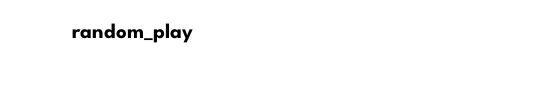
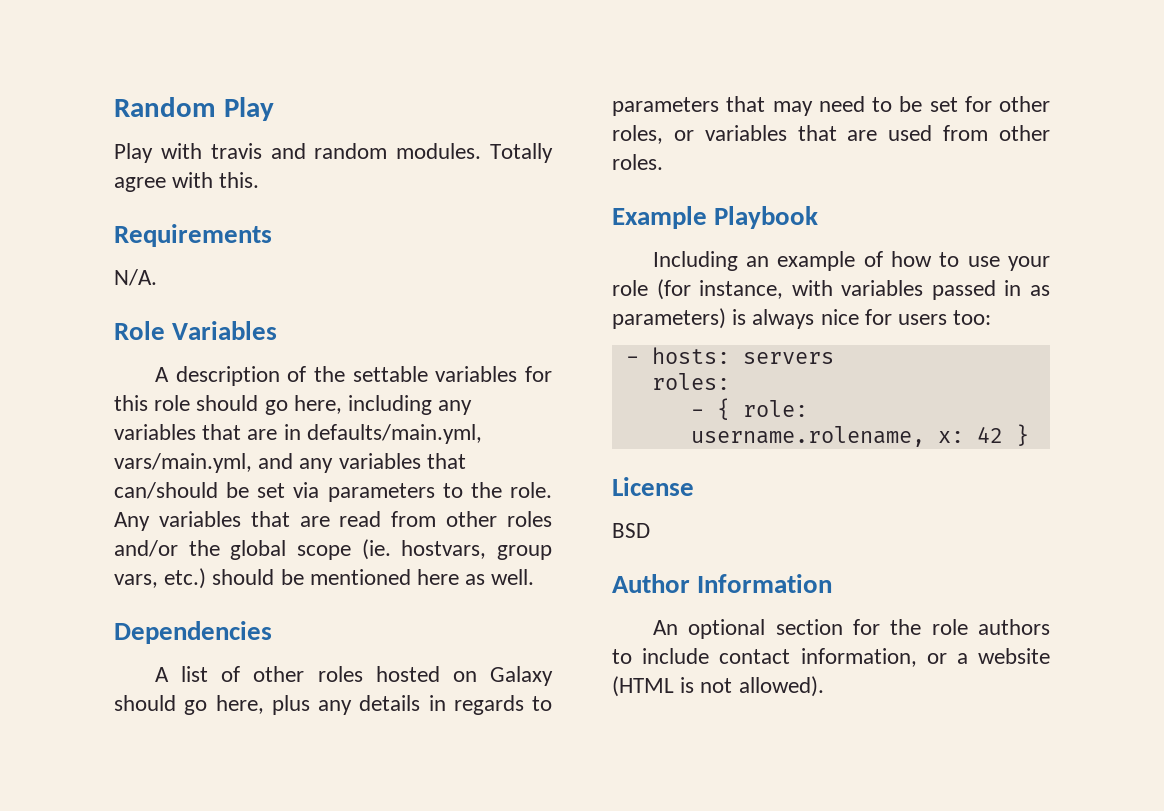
[72,23,193,43] random_play -> [114,97,274,121] [114,143,553,163] [114,172,260,192] [114,224,272,247] [114,269,157,286] [114,321,278,340] [154,366,552,386] [114,395,473,415] [114,424,482,444] [114,453,466,473] [114,482,552,502] [114,511,552,531] [114,539,552,560] [114,568,535,589] [114,621,272,644] [154,666,553,686] [114,695,552,715] [612,96,1050,116] [612,125,1050,144] [612,154,663,170] [612,206,819,229] [652,251,1050,271] [612,279,1050,300] [612,308,992,329] [625,347,834,364] [651,373,730,390] [690,398,808,420] [690,424,1029,447] [612,477,694,496] [612,523,650,538] [612,574,833,593] [652,619,1050,639] [612,648,1050,667] [612,676,824,697] Random Play // Play with travis and random modules. Totally agree with this. // Requirements // N/A. // Role Variables // A description of the settable variables for this role should go here, including any variables that are in defaults/main.yml, vars/main.yml, and any variables that can/should be set via parameters to the role. Any variables that are read from other roles and/or the global scope (ie. hostvars, group vars, etc.) should be mentioned here as well. // Dependencies // A list of other roles hosted on Galaxy should go here, plus any details in regards to parameters that may need to be set for other roles, or variables that are used from other roles. // Example Playbook // Including an example of how to use your role (for instance, with variables passed in as parameters) is always nice for users too: // - hosts: servers // roles: // - { role: username.rolename, x: 42 } // License // BSD // Author Information // An optional section for the role authors to include contact information, or a website (HTML is not allowed).

